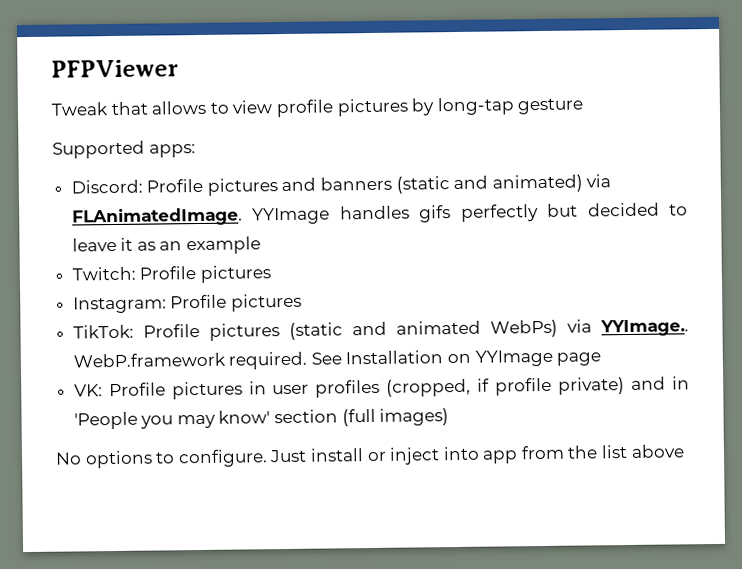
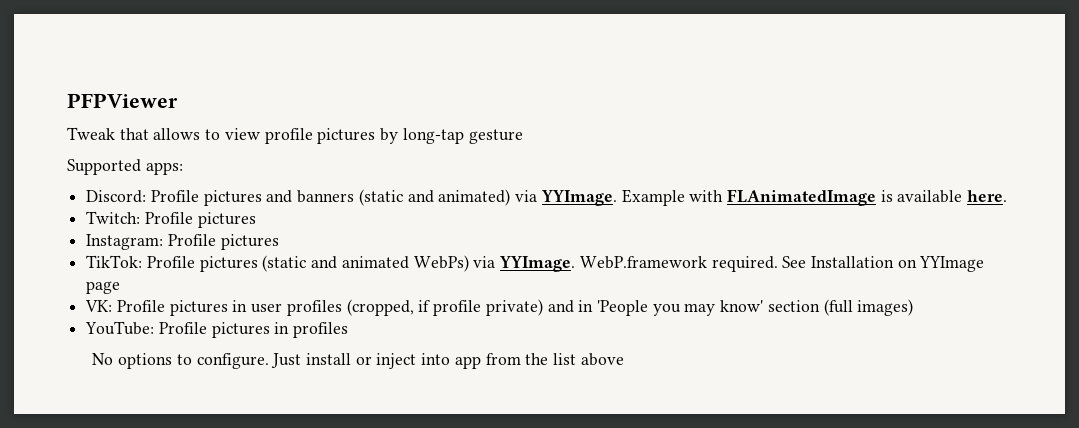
[71,202,688,227] [71,236,262,255] FLAnimatedImage. YYImage handles gifs perfectly but decided to leave it as an example -> [540,189,1008,206] YYImage. Example with FLAnimatedImage is available here.
[599,319,689,337] YYImage.. -> [499,256,576,272] YYImage.
(450, 417) none -> [85,321,349,338] // YouTube: Profile pictures in profiles

